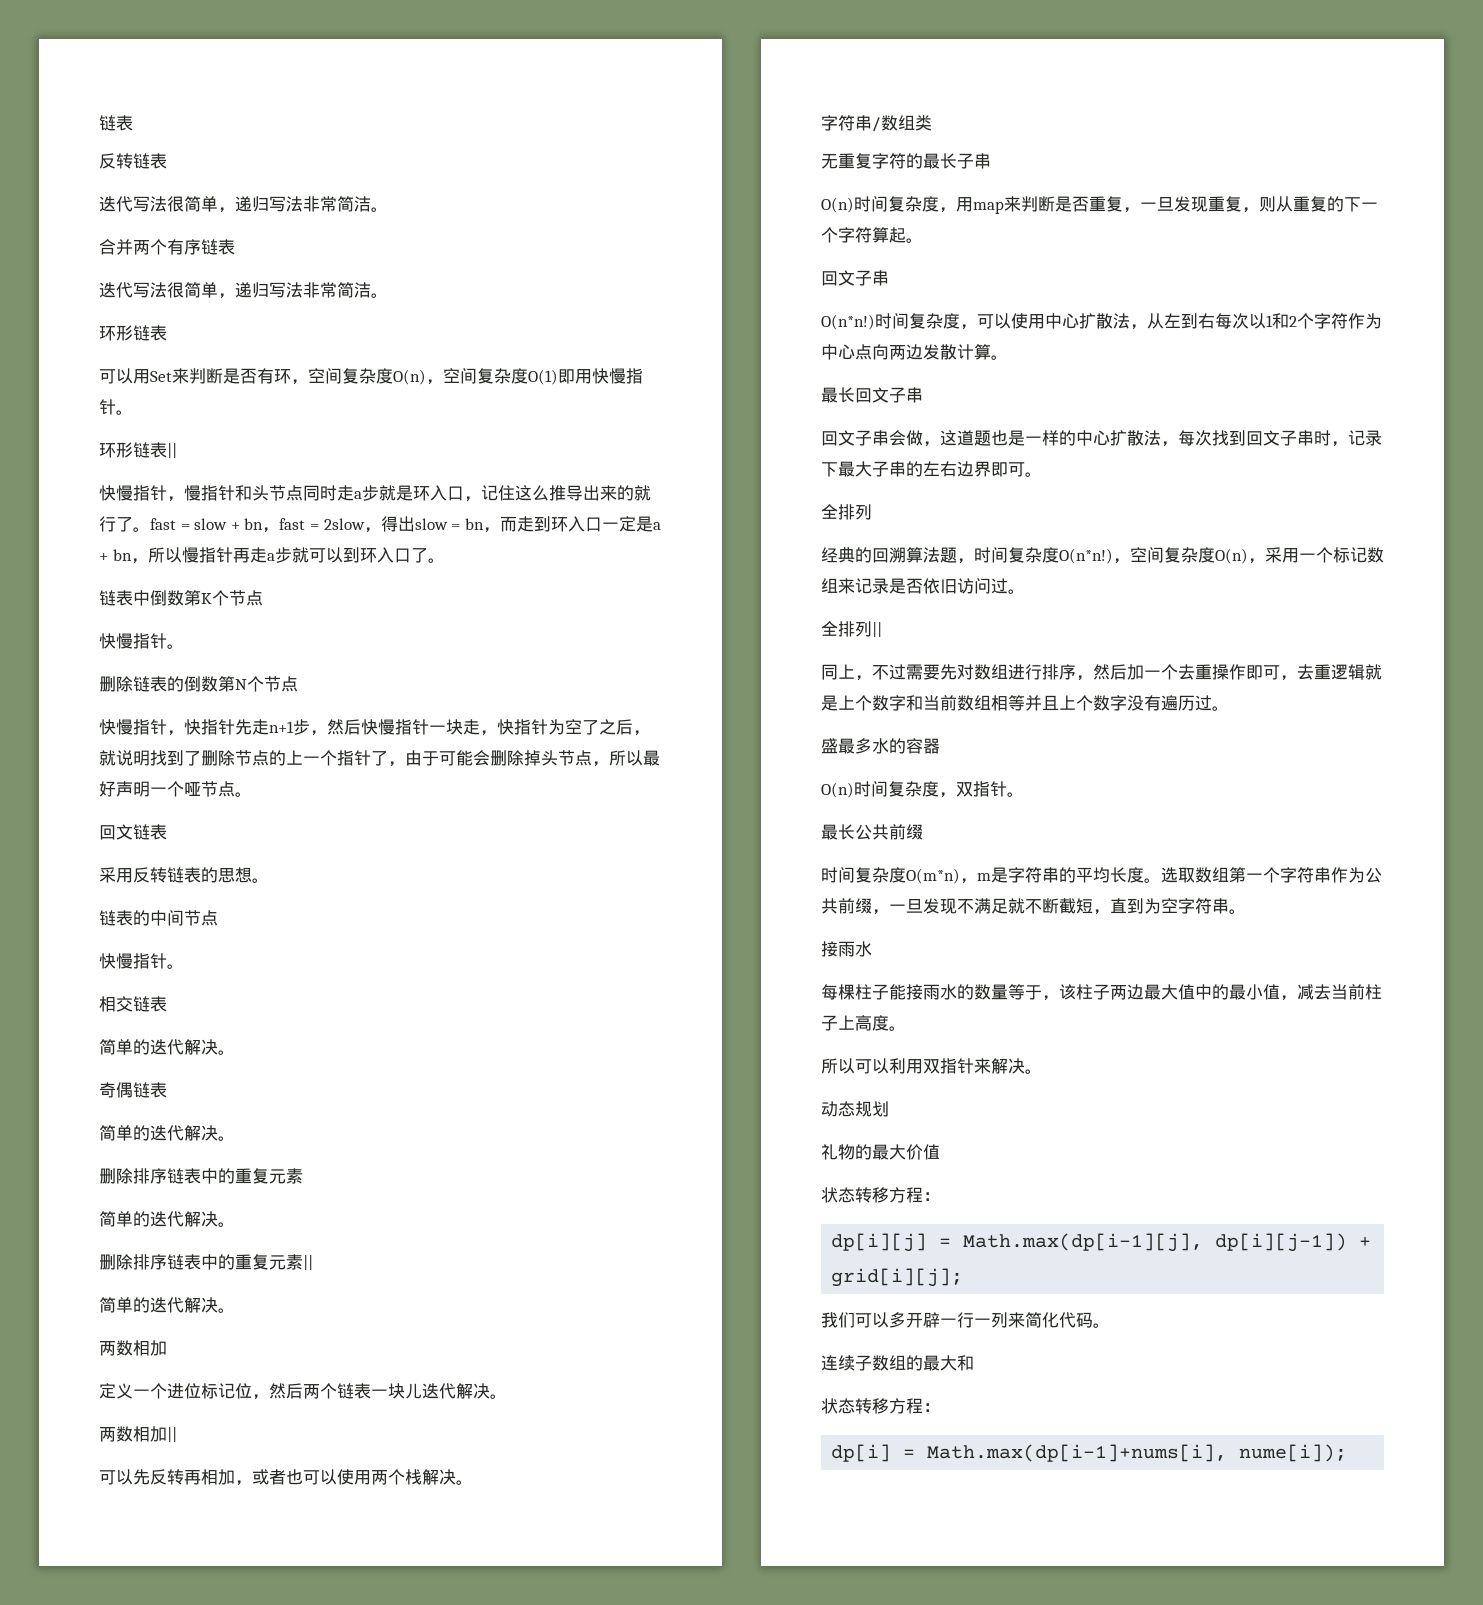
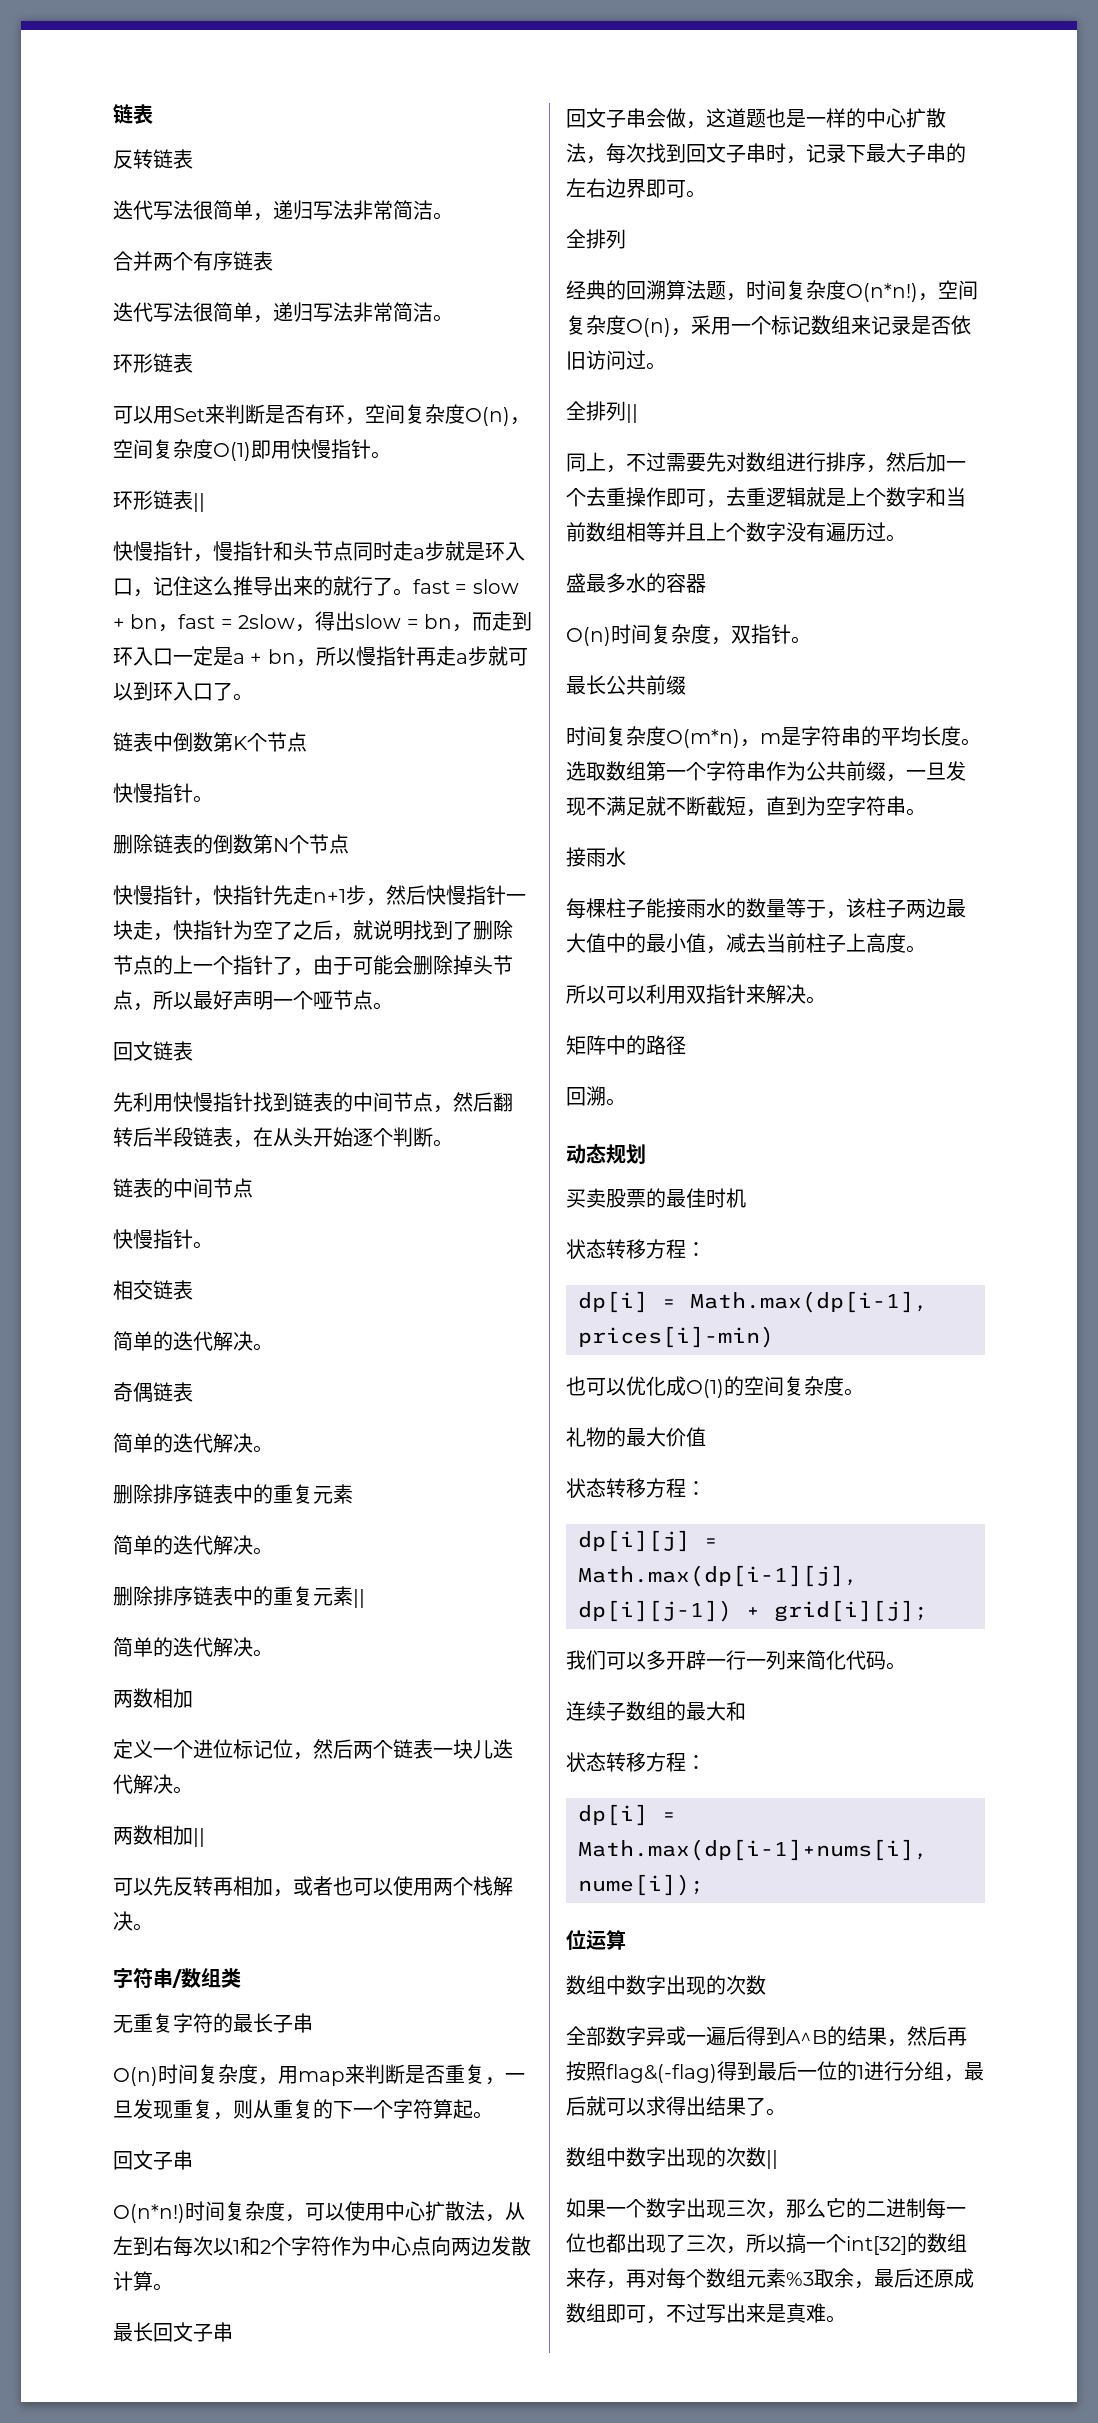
[99,867,252,883] 采用反转链表的思想 -> [113,1092,513,1113] [113,1127,433,1148] 先利用快慢指针找到链表的中间节点，然后翻转后半段链表，在从头开始逐个判断
[821,1101,889,1117] 动态规划 -> [566,1035,686,1055] [566,1086,626,1106] [566,1143,646,1164] [566,1188,746,1208] [566,1239,706,1259] [578,1291,928,1313] [578,1326,774,1348] [566,1376,864,1398] 矩阵中的路径 // 回溯。 // 动态规划 // 买卖股票的最佳时机 // 状态转移方程： // dp[i] = Math.max(dp[i-1], prices[i]-min) // 也可以优化成O(1)的空间复杂度。
(1348, 1453) none -> [566,1930,626,1950] [566,1975,766,1995] [566,2026,967,2047] [566,2061,984,2083] [566,2096,786,2116] [566,2147,778,2169] [566,2198,966,2219] [566,2233,967,2255] [566,2268,974,2289] [566,2303,846,2324] // 位运算 // 数组中数字出现的次数 // 全部数字异或一遍后得到A^B的结果，然后再按照flag&(-flag)得到最后一位的1进行分组，最后就可以求得出结果了。 // 数组中数字出现的次数|| // 如果一个数字出现三次，那么它的二进制每一位也都出现了三次，所以搞一个int[32]的数组来存，再对每个数组元素%3取余，最后还原成数组即可，不过写出来是真难。

